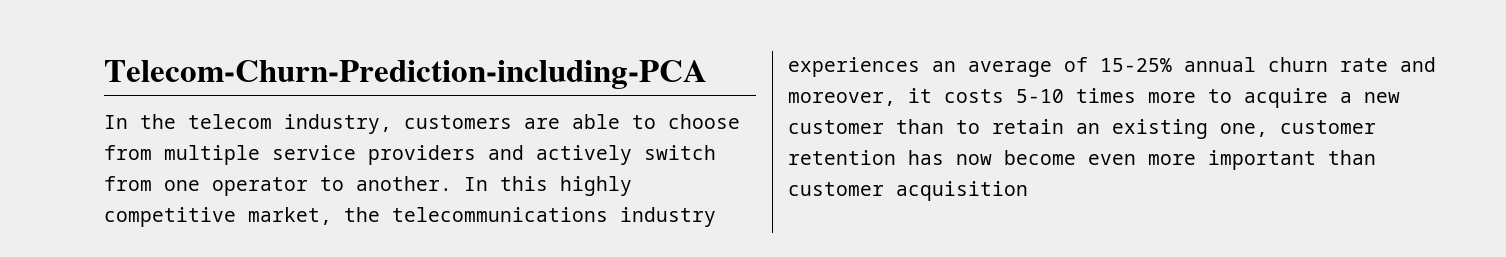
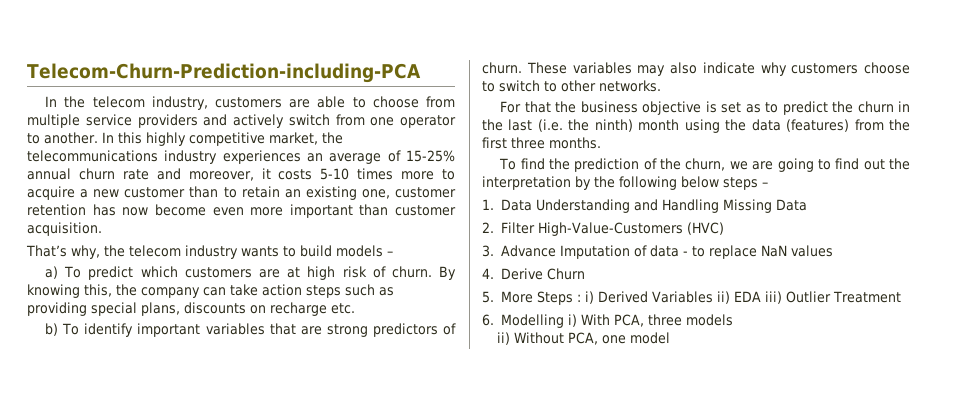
[896,181,1028,201] acquisition -> [27,222,102,236] [26,245,393,259] [45,266,457,280] [27,284,394,298] [27,302,355,316] [45,323,456,337] [482,62,910,76] [482,80,661,92] [500,101,910,115] [482,119,910,133] [482,137,601,149] [499,158,910,172] [482,176,768,190] [482,199,807,213] [482,222,724,236] [482,245,833,259] [482,268,585,280] [482,291,901,305] [482,314,733,328] [496,332,670,345] acquisition. // That’s why, the telecom industry wants to build models – // a) To predict which customers are at high risk of churn. By knowing this, the company can take action steps such as providing special plans, discounts on recharge etc. // b) To identify important variables that are strong predictors of churn. These variables may also indicate why customers choose to switch to other networks. // For that the business objective is set as to predict the churn in the last (i.e. the ninth) month using the data (features) from the first three months. // To find the prediction of the churn, we are going to find out the interpretation by the following below steps – // 1. Data Understanding and Handling Missing Data // 2. Filter High-Value-Customers (HVC) // 3. Advance Imputation of data - to replace NaN values // 4. Derive Churn // 5. More Steps : i) Derived Variables ii) EDA iii) Outlier Treatment // 6. Modelling i) With PCA, three models // ii) Without PCA, one model

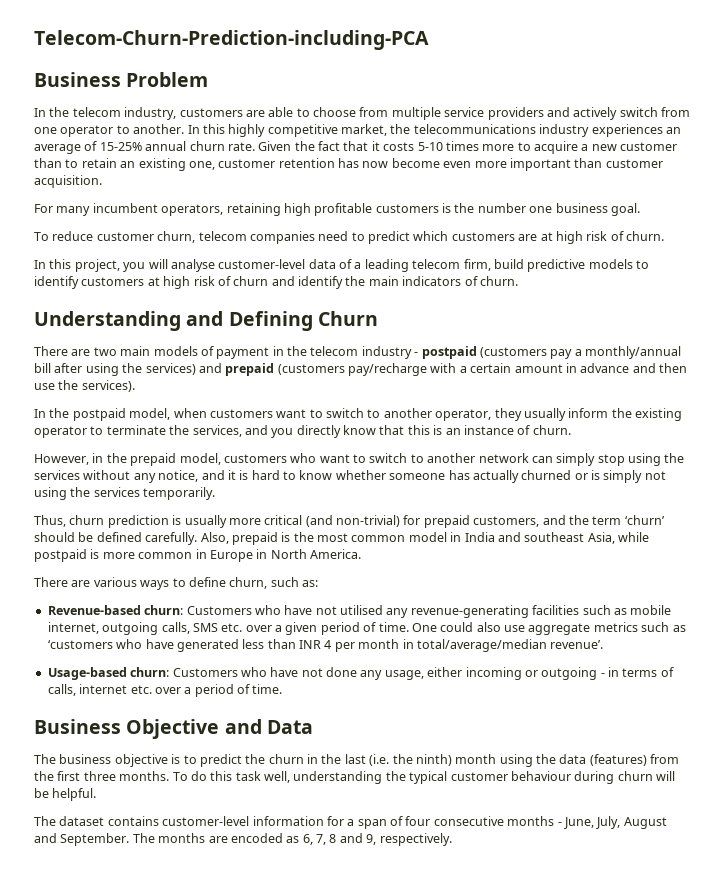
(421, 73) none -> [34,72,209,87] // Business Problem
[122,168,254,181] rate and moreover, -> [227,141,369,151] rate. Given the fact that
[26,245,393,259] [45,266,82,279] That’s why, the telecom industry wants to build models – // a) To -> [34,203,640,216] [34,231,365,244] For many incumbent operators, retaining high profitable customers is the number one business goal. // To reduce customer churn, telecom companies need to
[439,266,457,280] [27,284,394,298] [27,302,355,316] [45,323,456,337] [482,62,910,76] [482,80,661,92] [500,101,577,113] By knowing this, the company can take action steps such as providing special plans, discounts on recharge etc. // b) To identify important variables that are strong predictors of churn. These variables may also indicate why customers choose to switch to other networks. // For that the -> [34,259,649,272] [34,276,518,289] [34,311,378,331] [34,346,681,359] [34,363,687,376] [34,380,135,392] [34,408,682,421] [34,425,571,438] [34,453,685,466] [34,470,666,483] [34,487,216,500] [34,515,665,528] [34,532,649,545] [34,549,361,562] [34,577,318,590] [47,605,672,618] [47,622,686,635] [47,639,604,652] [47,667,674,680] [47,684,283,697] [34,719,313,739] [34,754,56,764] // In this project, you will analyse customer-level data of a leading telecom firm, build predictive models to identify customers at high risk of churn and identify the main indicators of churn. // Understanding and Defining Churn // There are two main models of payment in the telecom industry - postpaid (customers pay a monthly/annual bill after using the services) and prepaid (customers pay/recharge with a certain amount in advance and then use the services). // In the postpaid model, when customers want to switch to another operator, they usually inform the existing operator to terminate the services, and you directly know that this is an instance of churn. // However, in the prepaid model, customers who want to switch to another network can simply stop using the services without any notice, and it is hard to know whether someone has actually churned or is simply not using the services temporarily. // Thus, churn prediction is usually more critical (and non-trivial) for prepaid customers, and the term ‘churn’ should be defined carefully. Also, prepaid is the most common model in India and southeast Asia, while postpaid is more common in Europe in North America. // There are various ways to define churn, such as: // Revenue-based churn: Customers who have not utilised any revenue-generating facilities such as mobile internet, outgoing calls, SMS etc. over a given period of time. One could also use aggregate metrics such as ‘customers who have generated less than INR 4 per month in total/average/median revenue’. // Usage-based churn: Customers who have not done any usage, either incoming or outgoing - in terms of calls, internet etc. over a period of time. // Business Objective and Data // The
[721,102,761,113] set as -> (181, 759) none
[499,158,910,172] [482,176,768,190] [482,199,807,213] [482,222,724,236] [482,245,833,259] [482,268,585,280] [482,291,901,305] [482,314,733,328] [496,332,670,345] // To find the prediction of the churn, we are going to find out the interpretation by the following below steps – // 1. Data Understanding and Handling Missing Data // 2. Filter High-Value-Customers (HVC) // 3. Advance Imputation of data - to replace NaN values // 4. Derive Churn // 5. More Steps : i) Derived Variables ii) EDA iii) Outlier Treatment // 6. Modelling i) With PCA, three models // ii) Without PCA, one model -> [172,771,675,784] [34,788,97,801] [34,816,667,829] [34,833,452,846] To do this task well, understanding the typical customer behaviour during churn will be helpful. // The dataset contains customer-level information for a span of four consecutive months - June, July, August and September. The months are encoded as 6, 7, 8 and 9, respectively.

